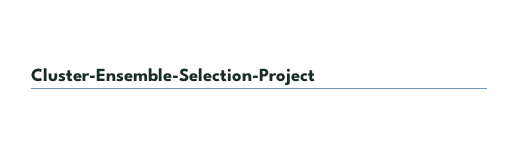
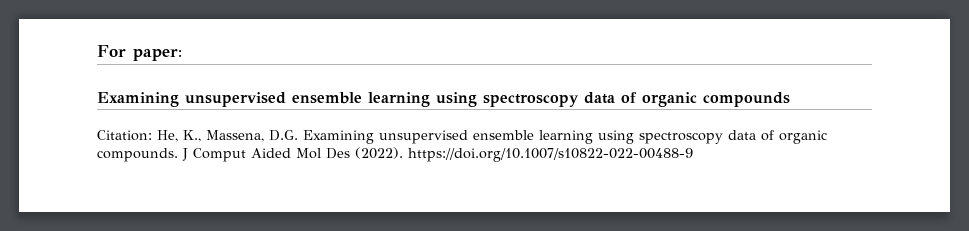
[31,68,315,86] Cluster-Ensemble-Selection-Project -> [97,45,182,61] [97,92,790,107] [97,130,827,144] [97,147,693,162] For paper: // Examining unsupervised ensemble learning using spectroscopy data of organic compounds // Citation: He, K., Massena, D.G. Examining unsupervised ensemble learning using spectroscopy data of organic compounds. J Comput Aided Mol Des (2022). https://doi.org/10.1007/s10822-022-00488-9

